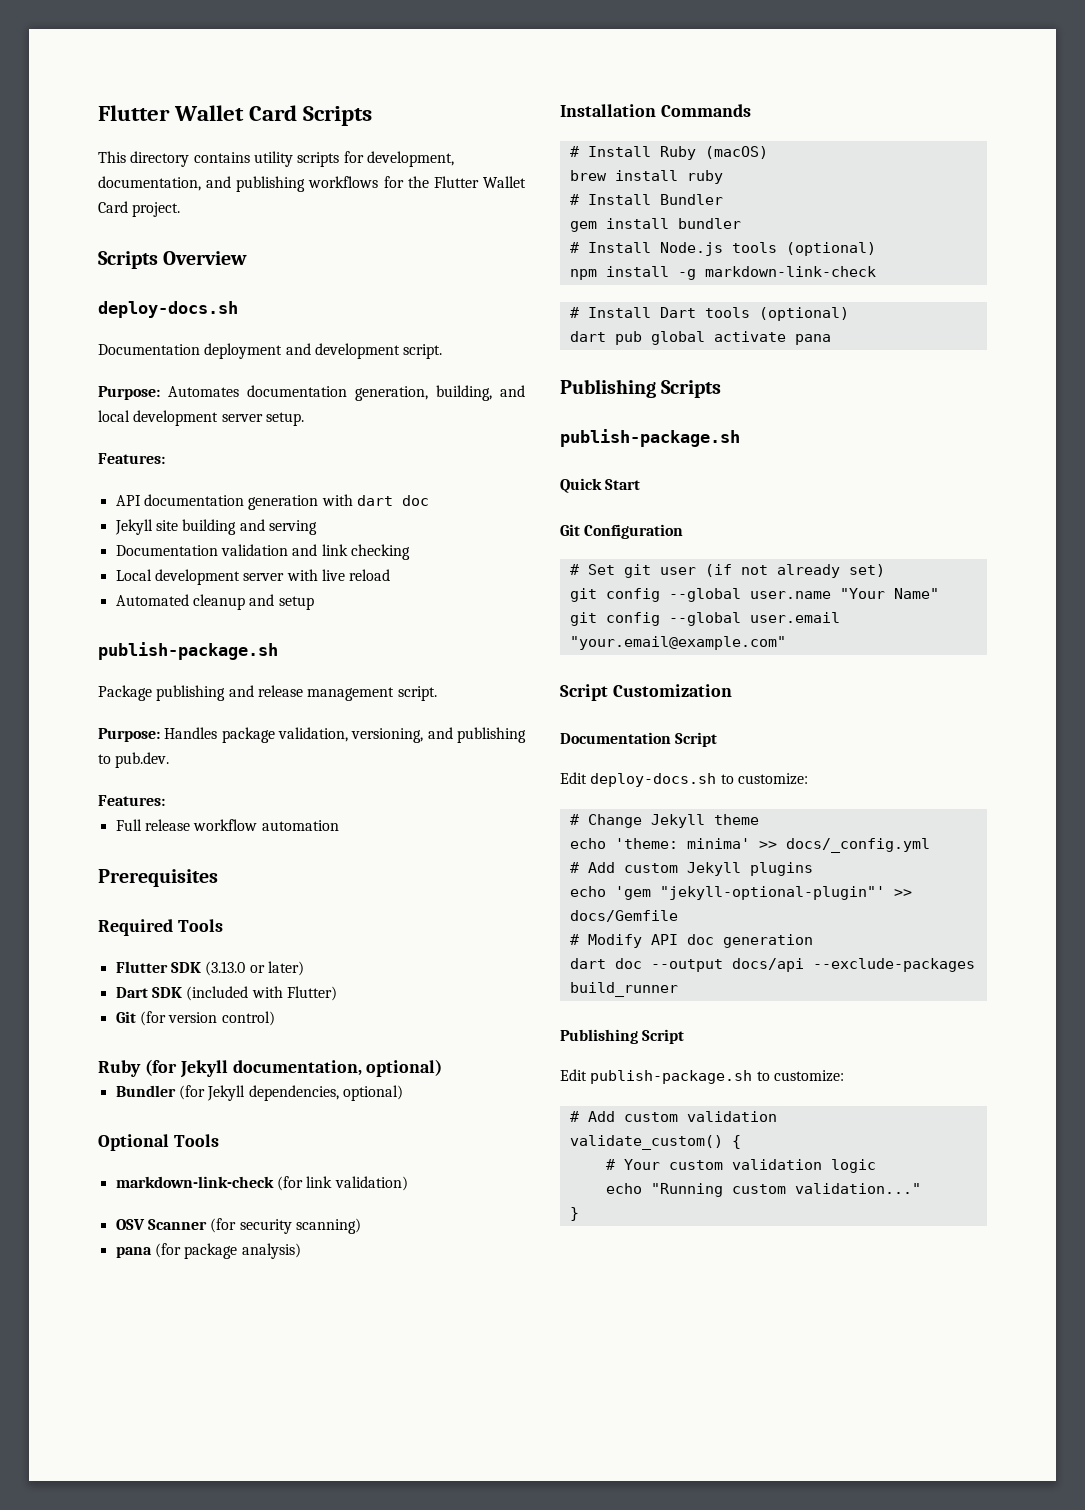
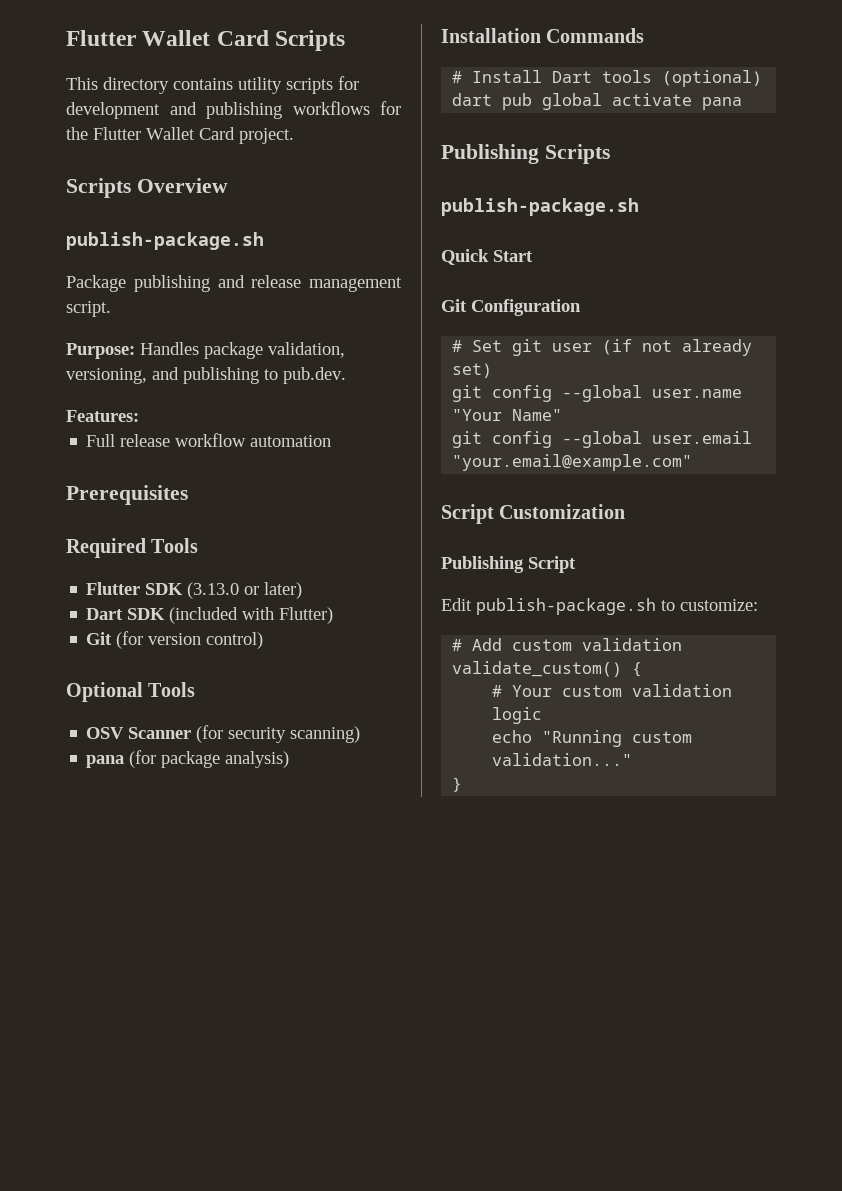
[366,151,454,167] [98,176,201,191] development, documentation, -> [66,102,160,119] development
[98,301,238,318] [98,343,443,359] [98,385,525,401] [98,410,304,426] [98,453,165,464] [115,494,429,510] [114,519,317,535] [115,544,410,560] [115,569,391,585] [115,594,314,610] // deploy-docs.sh // Documentation deployment and development script. // Purpose: Automates documentation generation, building, and local development server setup. // Features: // API documentation generation with dart doc // Jekyll site building and serving // Documentation validation and link checking // Local development server with live reload // Automated cleanup and setup -> (228, 185) none
[98,1059,443,1078] [115,1085,403,1101] [98,1134,219,1151] [115,1176,408,1191] Ruby (for Jekyll documentation, optional) // Bundler (for Jekyll dependencies, optional) // Optional Tools // markdown-link-check (for link validation) -> [66,682,196,702] Optional Tools
[569,146,768,160] [569,170,723,184] [569,194,723,205] [569,218,741,232] [569,242,876,256] [569,266,876,280] // # Install Ruby (macOS) // brew install ruby // # Install Bundler // gem install bundler // # Install Node.js tools (optional) // npm install -g markdown-link-check -> (645, 35) none
[560,732,718,747] [560,772,808,787] [569,814,759,828] [569,838,930,853] [569,862,813,876] [569,886,912,900] [569,910,678,922] [569,934,813,948] [569,958,975,972] [569,982,678,997] // Documentation Script // Edit deploy-docs.sh to customize: // # Change Jekyll theme // echo 'theme: minima' >> docs/_config.yml // # Add custom Jekyll plugins // echo 'gem "jekyll-optional-plugin"' >> docs/Gemfile // # Modify API doc generation // dart doc --output docs/api --exclude-packages build_runner -> (626, 511) none

